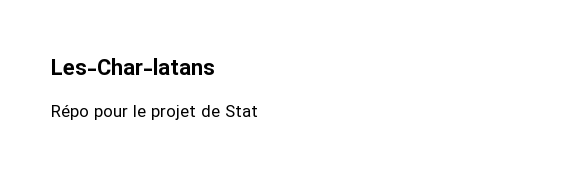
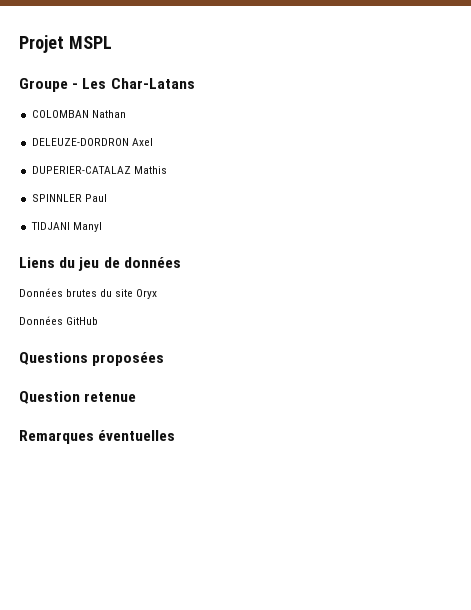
[51,58,215,75] [51,104,258,120] Les-Char-latans // Répo pour le projet de Stat -> [19,35,112,53] [19,78,195,92] [31,110,126,118] [31,138,153,146] [31,166,167,174] [31,194,107,202] [30,222,102,232] [19,257,181,271] [19,288,158,299] [19,316,99,325] [19,352,165,366] [19,391,137,404] [19,430,176,444] Projet MSPL // Groupe - Les Char-Latans // COLOMBAN Nathan // DELEUZE-DORDRON Axel // DUPERIER-CATALAZ Mathis // SPINNLER Paul // TIDJANI Manyl // Liens du jeu de données // Données brutes du site Oryx // Données GitHub // Questions proposées // Question retenue // Remarques éventuelles

